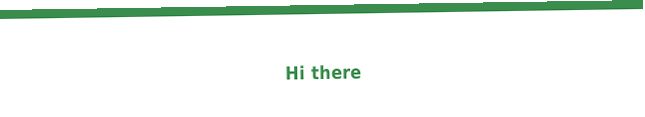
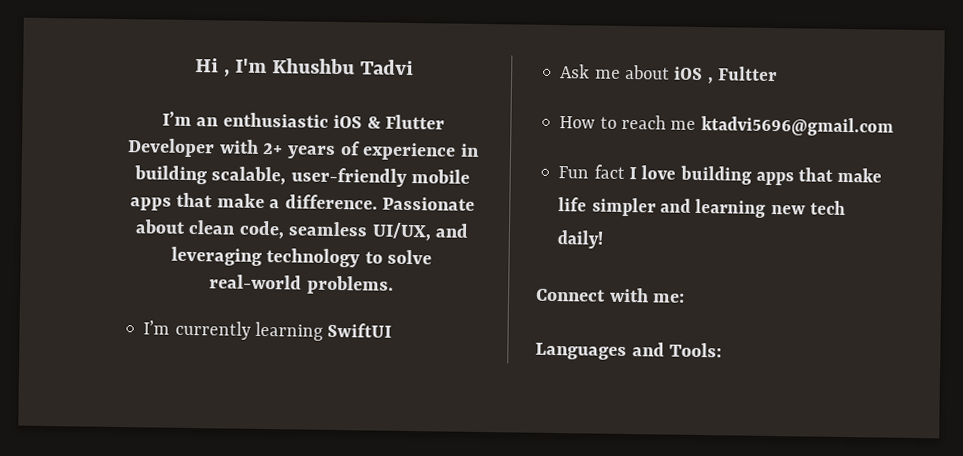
[310,64,362,81] there -> [223,58,415,77] [161,111,446,130] [127,138,480,161] [133,165,471,187] [129,192,476,211] [134,219,470,242] [170,246,433,268] [209,274,394,295] [143,320,393,341] [560,64,777,85] [559,114,894,137] [558,164,883,186] [558,197,846,218] [557,230,604,249] [536,287,686,303] [535,342,723,361] , I'm Khushbu Tadvi // I’m an enthusiastic iOS & Flutter Developer with 2+ years of experience in building scalable, user-friendly mobile apps that make a difference. Passionate about clean code, seamless UI/UX, and leveraging technology to solve real-world problems. // I’m currently learning SwiftUI // Ask me about iOS , Fultter // How to reach me ktadvi5696@gmail.com // Fun fact I love building apps that make life simpler and learning new tech daily! // Connect with me: // Languages and Tools:

